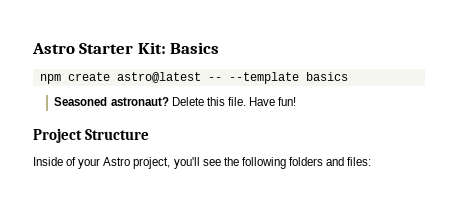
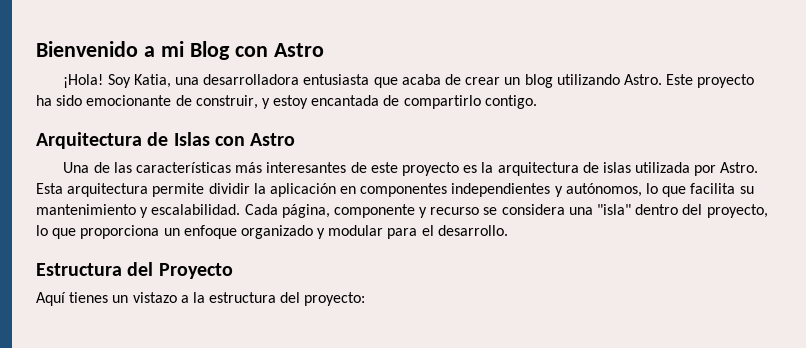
[32,42,220,54] [39,72,348,84] [54,97,297,106] [33,128,149,143] [33,157,372,169] Astro Starter Kit: Basics // npm create astro@latest -- --template basics // Seasoned astronaut? Delete this file. Have fun! // Project Structure // Inside of your Astro project, you'll see the following folders and files: -> [36,41,324,60] [63,74,755,88] [36,95,537,109] [36,132,296,149] [63,162,759,176] [36,183,754,197] [36,204,768,218] [36,225,508,239] [36,262,233,279] [36,292,366,306] Bienvenido a mi Blog con Astro // ¡Hola! Soy Katia, una desarrolladora entusiasta que acaba de crear un blog utilizando Astro. Este proyecto ha sido emocionante de construir, y estoy encantada de compartirlo contigo. // Arquitectura de Islas con Astro // Una de las características más interesantes de este proyecto es la arquitectura de islas utilizada por Astro. Esta arquitectura permite dividir la aplicación en componentes independientes y autónomos, lo que facilita su mantenimiento y escalabilidad. Cada página, componente y recurso se considera una "isla" dentro del proyecto, lo que proporciona un enfoque organizado y modular para el desarrollo. // Estructura del Proyecto // Aquí tienes un vistazo a la estructura del proyecto:

